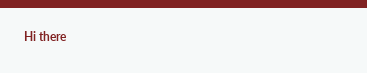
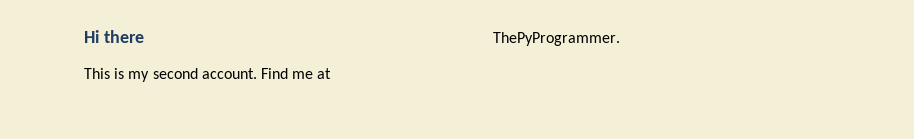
(68, 36) none -> [84,68,332,82] [493,32,620,46] // This is my second account. Find me at ThePyProgrammer.

